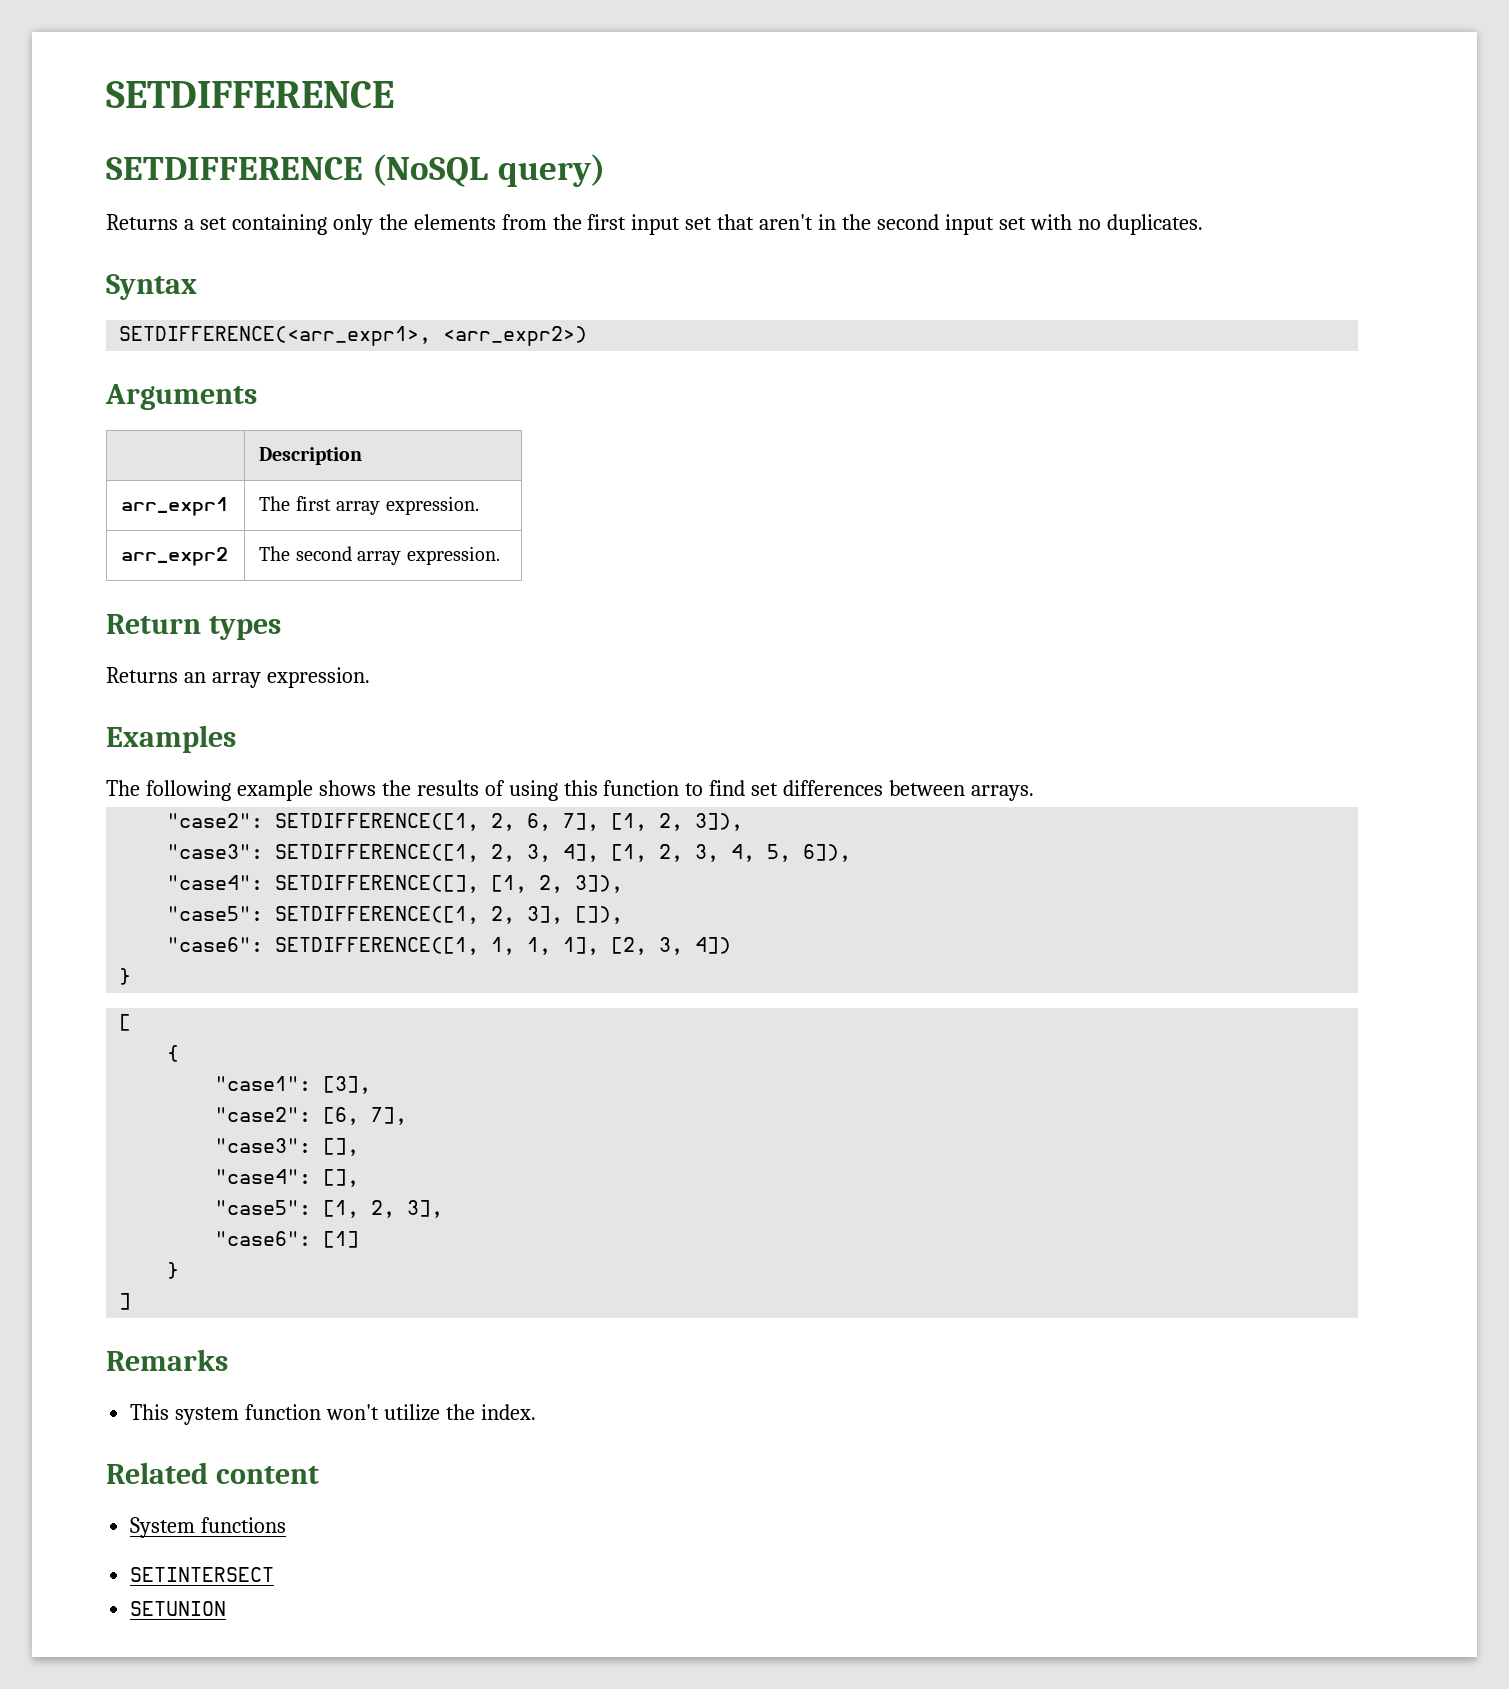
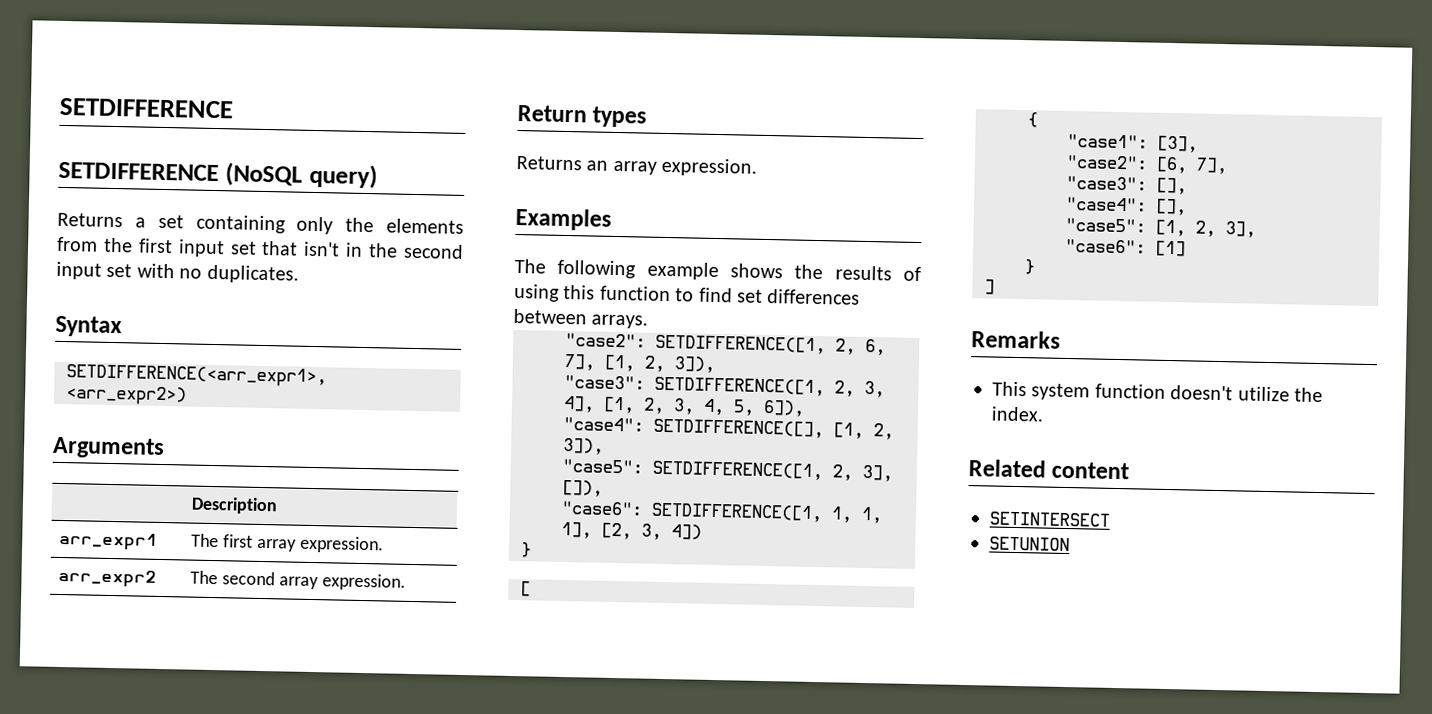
[759,214,814,230] aren't -> [303,241,341,257] isn't
[326,1404,380,1420] won't -> [1170,385,1234,401] doesn't
[130,1517,287,1538] // System functions -> (1130, 470) none

